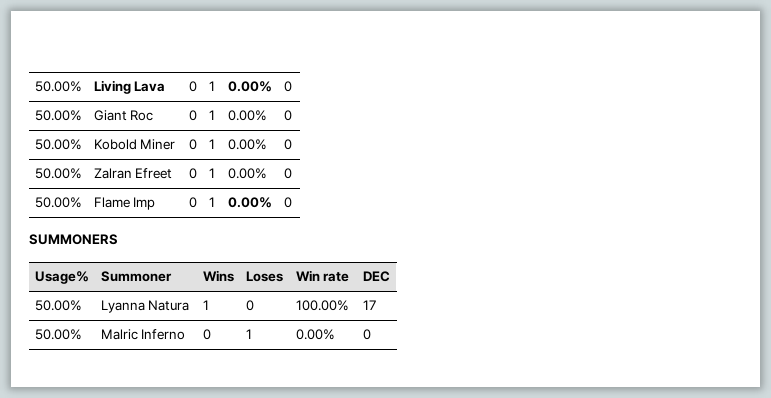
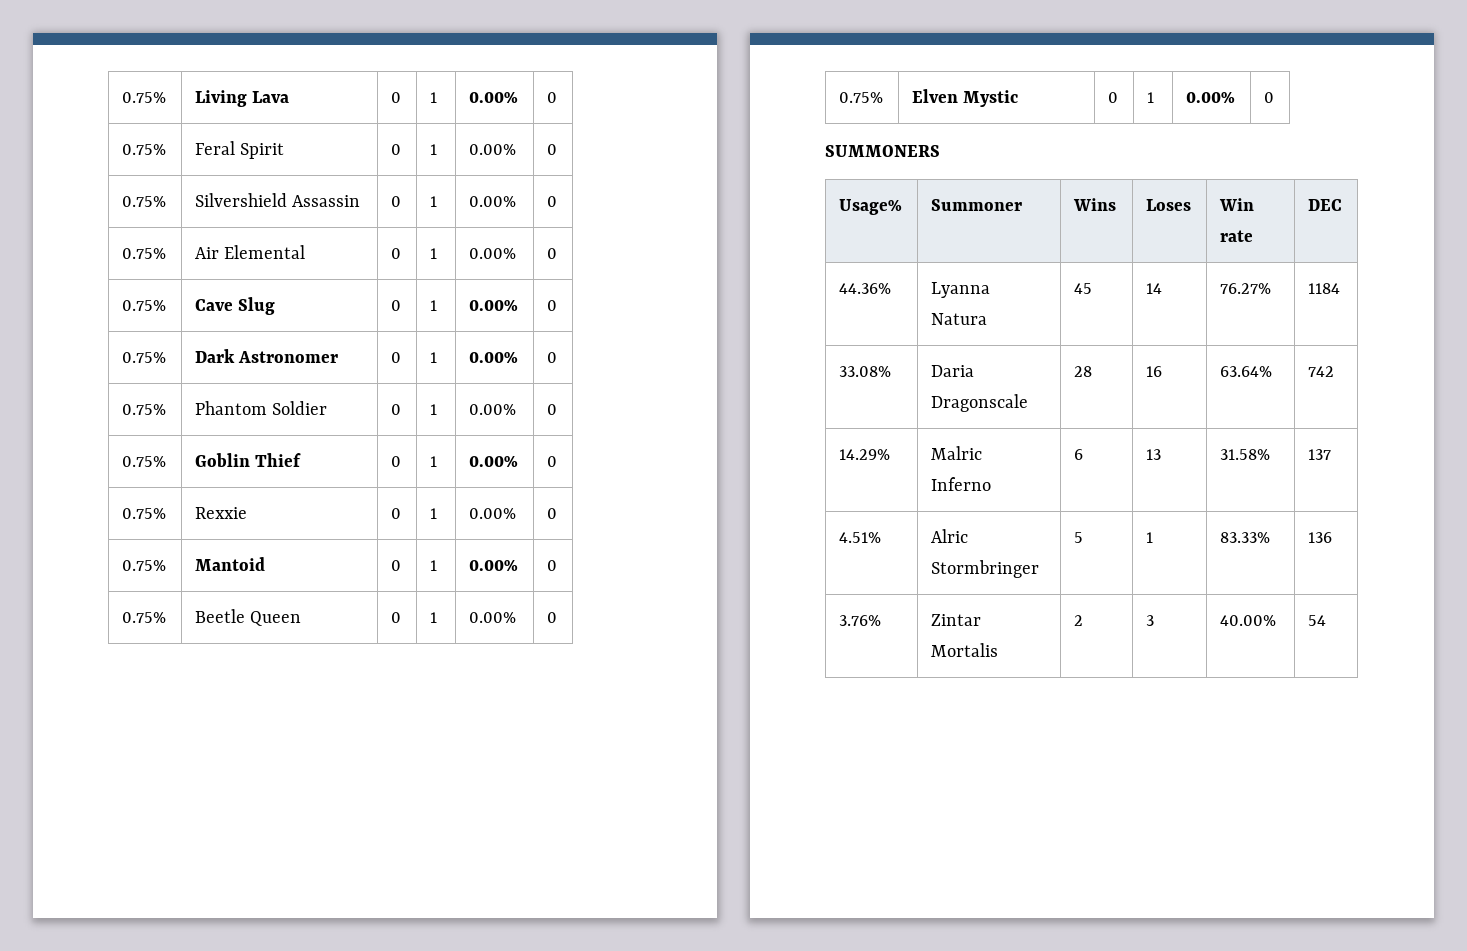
[34,81,82,92] 50.00% -> [122,92,167,103] 0.75%
[34,110,82,121] [93,110,154,121] [188,110,197,121] [208,110,215,120] [227,110,267,121] [283,110,292,121] [34,139,82,150] [93,139,176,150] [188,139,197,150] [208,139,215,149] [227,139,267,150] [283,139,292,150] [34,168,82,179] [93,168,173,179] [188,168,197,179] [208,168,215,178] [227,168,267,179] [283,168,292,179] [34,197,82,208] [93,197,156,210] 50.00% | Giant Roc | 0 | 1 | 0.00% | 0 // 50.00% | Kobold Miner | 0 | 1 | 0.00% | 0 // 50.00% | Zalran Efreet | 0 | 1 | 0.00% | 0 // 50.00% | Flame Imp -> [122,144,167,155] [195,141,285,159] [391,144,402,155] [430,144,438,155] [469,144,517,155] [547,144,558,155] [122,196,167,207] [195,193,361,207] [391,196,402,207] [430,196,438,207] [469,196,517,207] [547,196,558,207] [122,248,167,259] [195,245,306,259] [391,248,402,259] [430,248,438,259] [469,248,517,259] [547,248,558,259] [122,300,167,311] [195,297,276,315] [391,300,402,311] [430,300,438,311] [469,300,519,311] [547,300,558,311] [122,352,167,363] [195,349,339,363] [391,352,402,363] [430,352,438,363] [469,352,519,363] [547,352,558,363] [122,404,167,415] [195,401,328,415] [391,404,402,415] [430,404,438,415] [469,404,517,415] [547,404,558,415] [122,456,167,467] [195,453,302,467] [391,456,402,467] [430,456,438,467] [469,456,519,467] [547,456,558,467] [122,508,167,519] [195,507,248,519] [391,508,402,519] [430,508,438,519] [469,508,517,519] [547,508,558,519] [122,560,167,571] [195,557,266,571] [391,560,402,571] [430,560,438,571] [469,560,519,571] [547,560,558,571] [122,612,167,623] [195,609,302,626] [391,612,402,623] [430,612,438,623] [469,612,517,623] [547,612,558,623] [839,92,884,103] [912,89,1019,107] 0.75% | Feral Spirit | 0 | 1 | 0.00% | 0 // 0.75% | Silvershield Assassin | 0 | 1 | 0.00% | 0 // 0.75% | Air Elemental | 0 | 1 | 0.00% | 0 // 0.75% | Cave Slug | 0 | 1 | 0.00% | 0 // 0.75% | Dark Astronomer | 0 | 1 | 0.00% | 0 // 0.75% | Phantom Soldier | 0 | 1 | 0.00% | 0 // 0.75% | Goblin Thief | 0 | 1 | 0.00% | 0 // 0.75% | Rexxie | 0 | 1 | 0.00% | 0 // 0.75% | Mantoid | 0 | 1 | 0.00% | 0 // 0.75% | Beetle Queen | 0 | 1 | 0.00% | 0 // 0.75% | Elven Mystic
[34,300,82,311] 50.00% -> [839,283,892,294] 44.36%
[202,300,209,310] [245,300,254,311] [295,300,349,311] [362,300,376,310] [34,329,82,340] [100,329,186,340] [202,329,211,340] [245,329,252,339] [295,329,335,340] [362,329,371,340] 1 | 0 | 100.00% | 17 // 50.00% | Malric Inferno | 0 | 1 | 0.00% | 0 -> [1074,283,1093,294] [1146,283,1163,294] [1220,283,1272,294] [1308,283,1341,294] [839,366,892,377] [931,365,975,377] [931,394,1029,412] [1074,366,1093,377] [1146,366,1163,377] [1220,366,1273,377] [1308,366,1335,377] [839,449,891,460] [931,446,983,460] [931,477,992,491] [1074,449,1084,460] [1146,449,1162,460] [1220,449,1271,460] [1308,449,1332,460] [839,532,882,543] [931,529,969,543] [931,560,1040,578] [1074,532,1084,543] [1146,532,1154,543] [1220,532,1271,543] [1308,532,1333,543] [839,615,882,626] [931,614,982,626] [931,643,999,657] [1074,615,1084,626] [1146,615,1155,626] [1220,615,1277,626] [1308,615,1327,626] 45 | 14 | 76.27% | 1184 // 33.08% | Daria Dragonscale | 28 | 16 | 63.64% | 742 // 14.29% | Malric Inferno | 6 | 13 | 31.58% | 137 // 4.51% | Alric Stormbringer | 5 | 1 | 83.33% | 136 // 3.76% | Zintar Mortalis | 2 | 3 | 40.00% | 54

